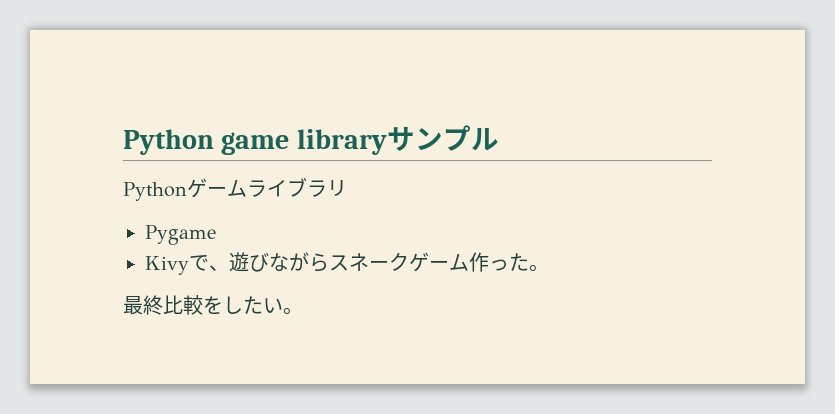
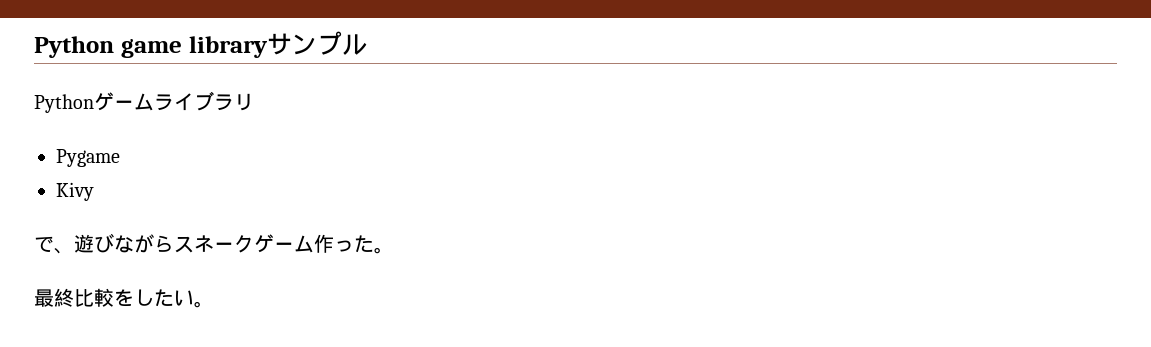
(189, 265) none -> (94, 191) //

